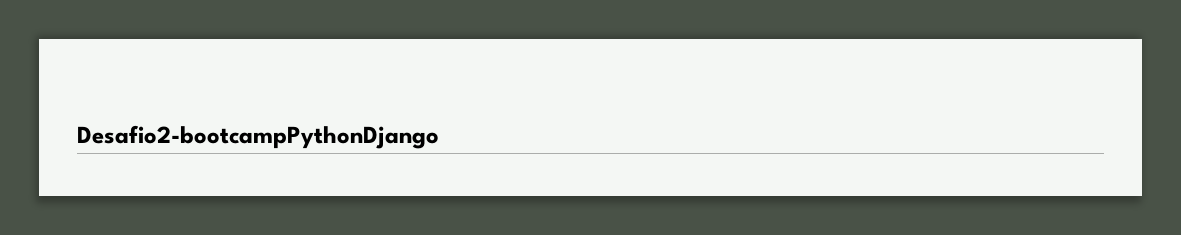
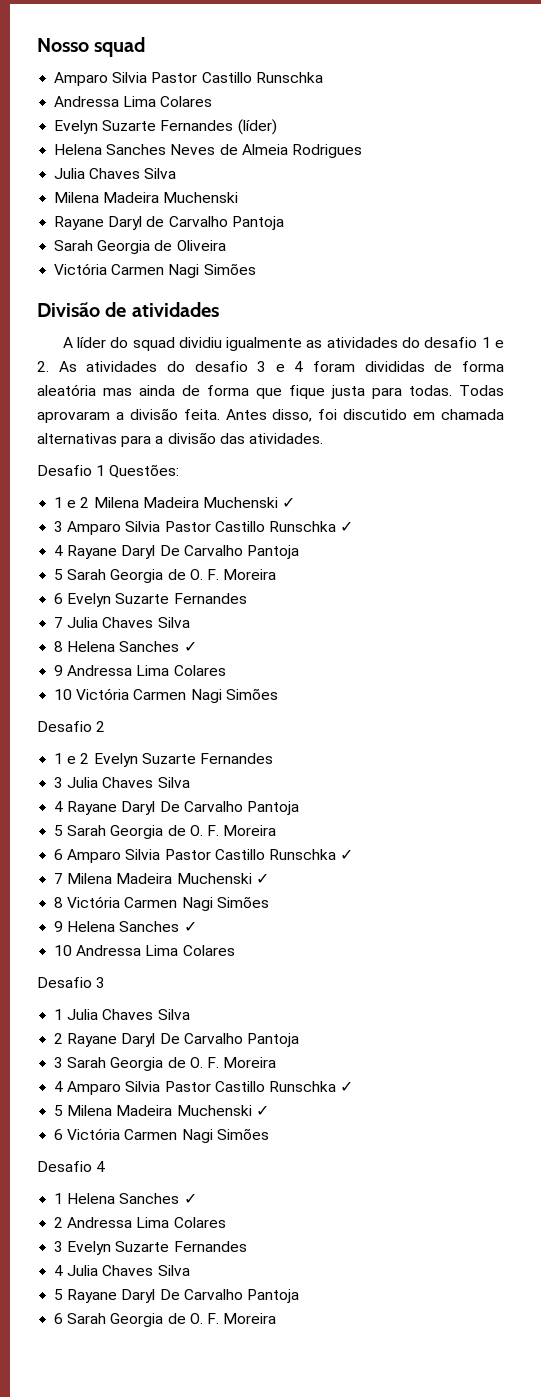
[77,125,439,149] Desafio2-bootcampPythonDjango -> [37,37,146,57] [54,72,323,86] [54,96,213,107] [54,119,277,135] [54,144,362,158] [54,168,177,179] [54,192,239,203] [54,216,284,230] [54,240,226,254] [54,263,256,278] [37,302,219,317] [62,337,504,351] [37,361,504,372] [37,384,504,399] [37,408,505,423] [37,432,323,447] [37,464,180,478] [54,497,296,508] [54,521,354,535] [54,545,299,559] [54,569,277,583] [54,593,247,607] [54,617,190,628] [54,641,197,652] [54,665,226,676] [54,688,278,703] [37,721,106,732] [54,753,273,767] [54,777,190,788] [54,801,299,815] [54,825,277,839] [54,849,354,863] [54,873,269,884] [54,896,269,911] [54,921,197,932] [54,945,235,956] [37,977,106,988] [54,1009,190,1020] [54,1033,299,1047] [54,1057,277,1071] [54,1081,354,1095] [54,1105,269,1116] [54,1128,269,1143] [37,1161,106,1172] [54,1193,197,1204] [54,1217,226,1228] [54,1241,247,1255] [54,1265,190,1276] [54,1289,299,1303] [54,1313,277,1327] Nosso squad // Amparo Silvia Pastor Castillo Runschka // Andressa Lima Colares // Evelyn Suzarte Fernandes (líder) // Helena Sanches Neves de Almeia Rodrigues // Julia Chaves Silva // Milena Madeira Muchenski // Rayane Daryl de Carvalho Pantoja // Sarah Georgia de Oliveira // Victória Carmen Nagi Simões // Divisão de atividades // A líder do squad dividiu igualmente as atividades do desafio 1 e 2. As atividades do desafio 3 e 4 foram divididas de forma aleatória mas ainda de forma que fique justa para todas. Todas aprovaram a divisão feita. Antes disso, foi discutido em chamada alternativas para a divisão das atividades. // Desafio 1 Questões: // 1 e 2 Milena Madeira Muchenski ✓ // 3 Amparo Silvia Pastor Castillo Runschka ✓ // 4 Rayane Daryl De Carvalho Pantoja // 5 Sarah Georgia de O. F. Moreira // 6 Evelyn Suzarte Fernandes // 7 Julia Chaves Silva // 8 Helena Sanches ✓ // 9 Andressa Lima Colares // 10 Victória Carmen Nagi Simões // Desafio 2 // 1 e 2 Evelyn Suzarte Fernandes // 3 Julia Chaves Silva // 4 Rayane Daryl De Carvalho Pantoja // 5 Sarah Georgia de O. F. Moreira // 6 Amparo Silvia Pastor Castillo Runschka ✓ // 7 Milena Madeira Muchenski ✓ // 8 Victória Carmen Nagi Simões // 9 Helena Sanches ✓ // 10 Andressa Lima Colares // Desafio 3 // 1 Julia Chaves Silva // 2 Rayane Daryl De Carvalho Pantoja // 3 Sarah Georgia de O. F. Moreira // 4 Amparo Silvia Pastor Castillo Runschka ✓ // 5 Milena Madeira Muchenski ✓ // 6 Victória Carmen Nagi Simões // Desafio 4 // 1 Helena Sanches ✓ // 2 Andressa Lima Colares // 3 Evelyn Suzarte Fernandes // 4 Julia Chaves Silva // 5 Rayane Daryl De Carvalho Pantoja // 6 Sarah Georgia de O. F. Moreira

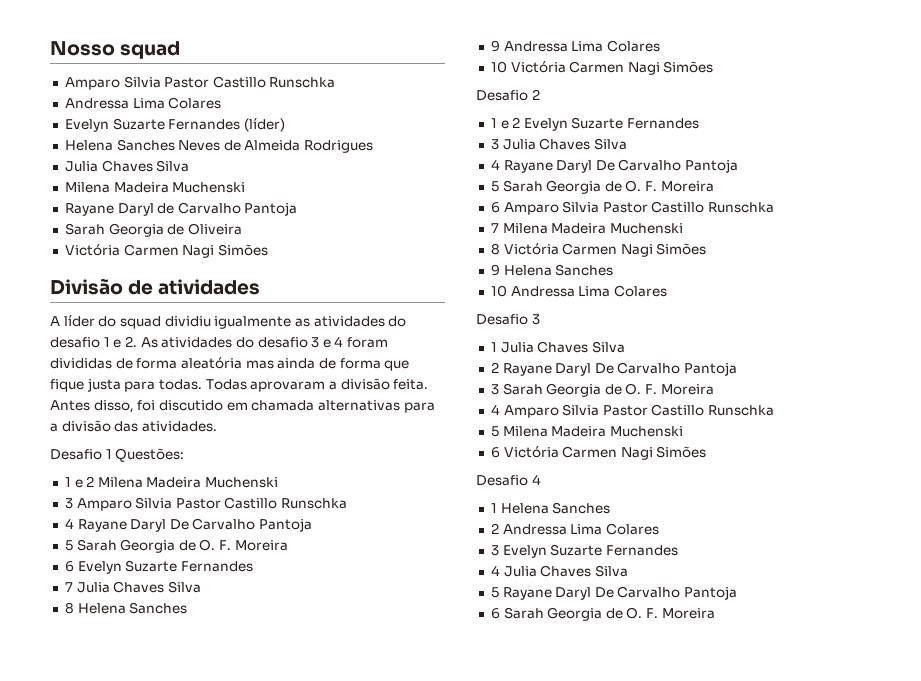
[241,144,288,155] Almeia -> [244,140,301,151] Almeida
[282,497,296,508] ✓ -> (279, 482) none
[340,521,354,532] ✓ -> (348, 503) none
[183,641,197,652] ✓ -> (188, 608) none
[340,849,354,860] ✓ -> (775, 207) none
[255,873,269,884] ✓ -> (683, 228) none
[183,921,197,932] ✓ -> (614, 270) none
[340,1081,354,1092] ✓ -> (775, 410) none
[255,1105,269,1116] ✓ -> (683, 431) none
[183,1193,197,1204] ✓ -> (611, 508) none

